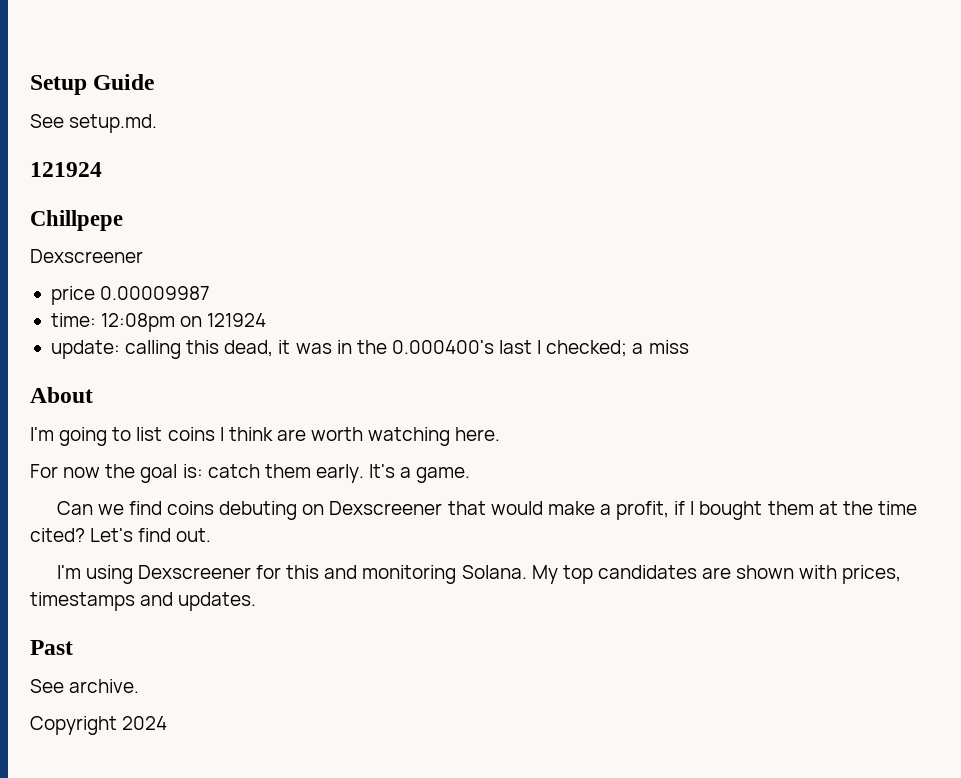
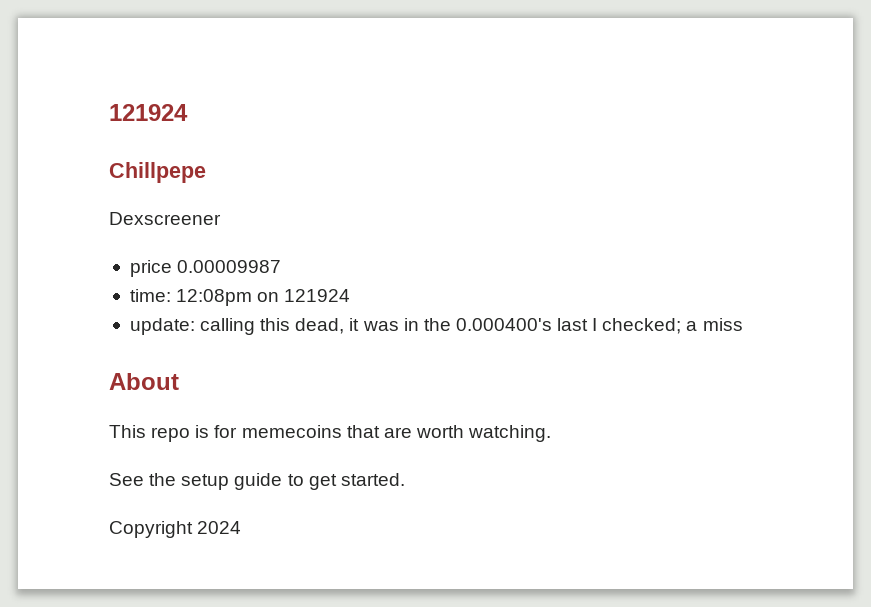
[30,74,155,95] [30,114,158,133] Setup Guide // See setup.md. // -> (109, 112) none
[30,427,501,446] [30,464,471,483] [56,501,917,520] [30,528,212,542] [56,565,902,584] [30,592,257,611] [30,640,73,655] [30,679,140,693] I'm going to list coins I think are worth watching here. // For now the goal is: catch them early. It's a game. // Can we find coins debuting on Dexscreener that would make a profit, if I bought them at the time cited? Let's find out. // I'm using Dexscreener for this and monitoring Solana. My top candidates are shown with prices, timestamps and updates. // Past // See archive. -> [109,425,552,442] [109,473,405,490] This repo is for memecoins that are worth watching. // See the setup guide to get started.

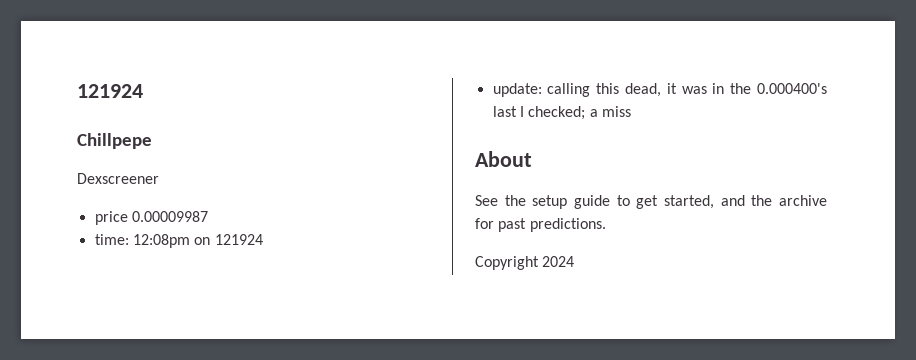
[109,425,552,442] // This repo is for memecoins that are worth watching. -> (532, 159) none
[340,473,405,486] started. -> [664,195,827,209] [475,218,606,232] started, and the archive for past predictions.

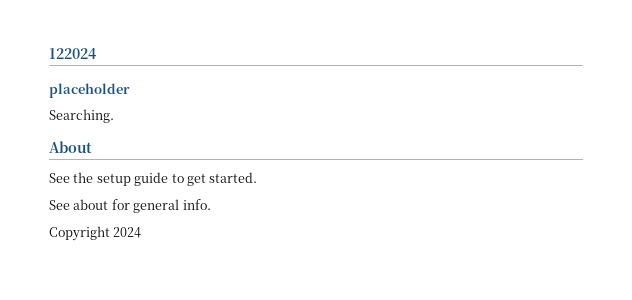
[77,84,143,98] [77,133,152,149] [77,173,159,184] [94,211,208,225] [94,234,263,248] [492,83,827,97] [492,106,631,120] 121924 // Chillpepe // Dexscreener // price 0.00009987 // time: 12:08pm on 121924 // update: calling this dead, it was in the 0.000400's last I checked; a miss -> [49,48,96,59] [49,83,130,98] [49,109,114,123] 122024 // placeholder // Searching.
[664,195,827,209] [475,218,606,232] started, and the archive for past predictions. -> [209,172,258,183] [49,199,211,213] started. // See about for general info.

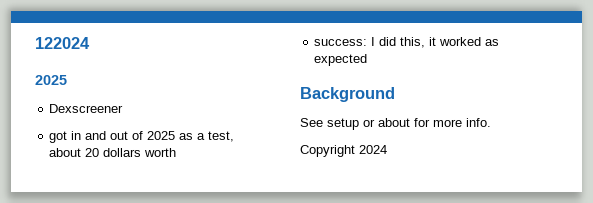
[49,83,130,98] [49,109,114,123] [49,141,92,153] [49,172,258,186] [49,200,70,210] placeholder // Searching. // About // See the setup guide to get started. // See -> [35,75,67,85] [49,104,124,113] [49,131,235,143] [49,148,177,157] [314,37,500,48] [314,54,368,66] [300,87,395,102] [300,118,375,130] 2025 // Dexscreener // got in and out of 2025 as a test, about 20 dollars worth // success: I did this, it worked as expected // Background // See setup or
[133,199,180,213] general -> [433,119,462,127] more

